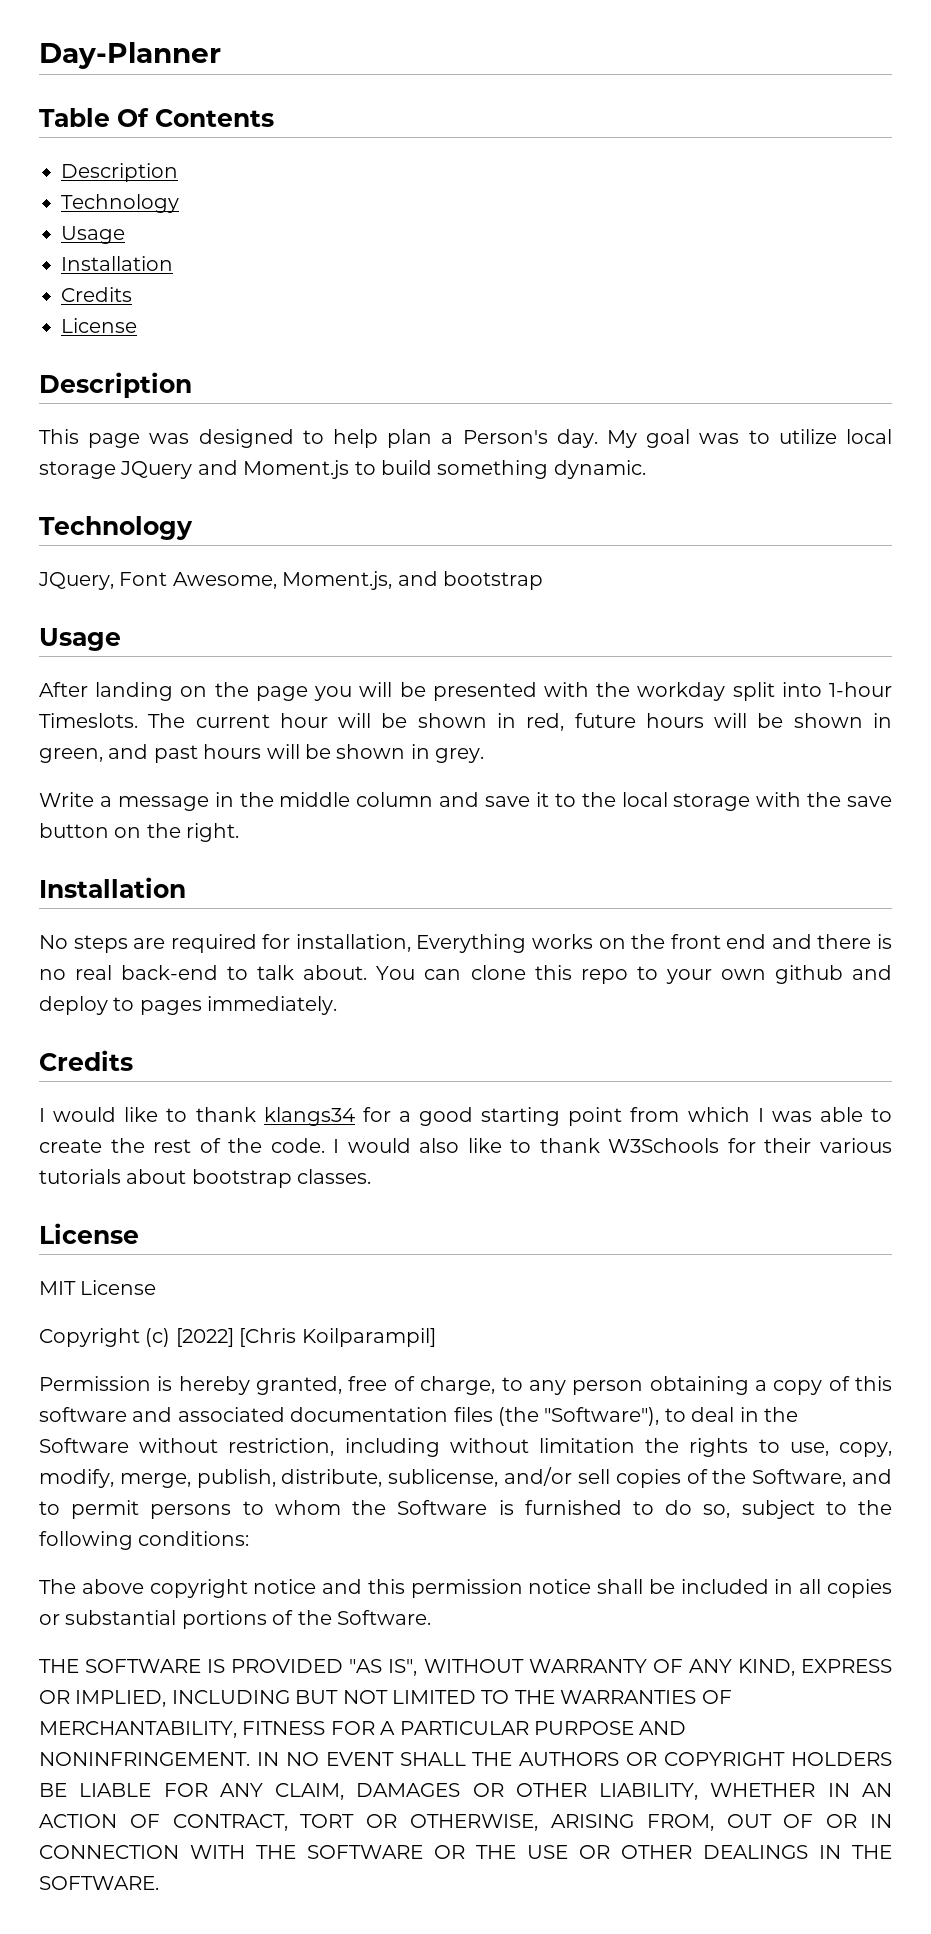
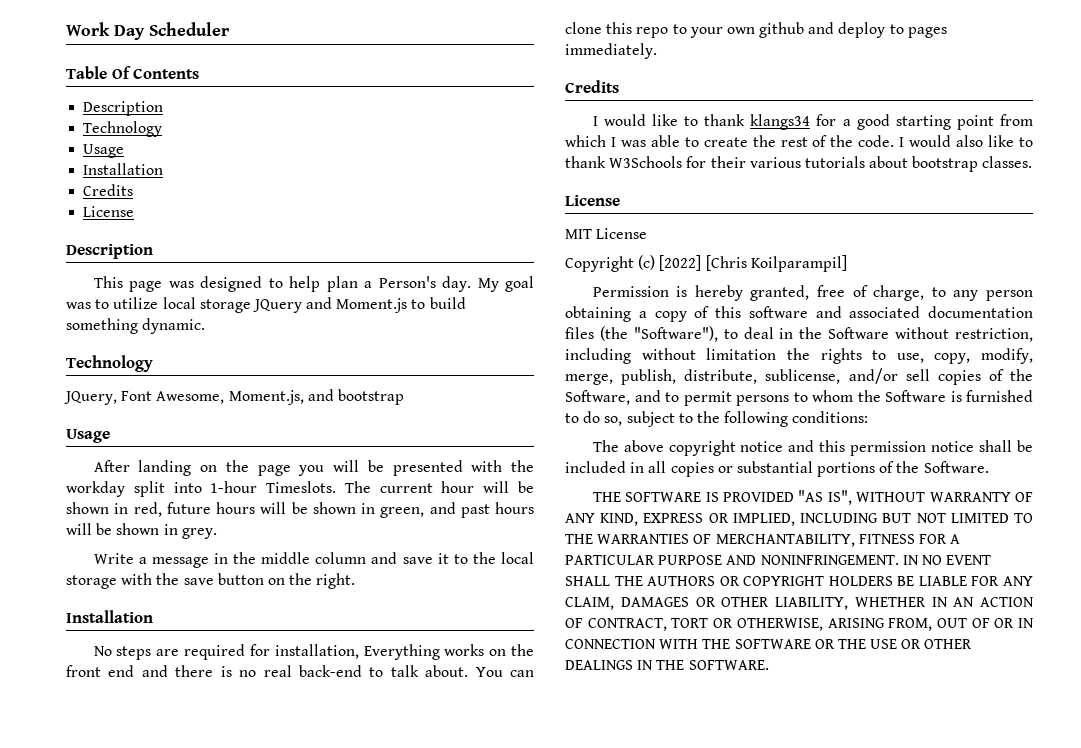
[39,42,221,69] Day-Planner -> [66,22,230,40] Work Day Scheduler

